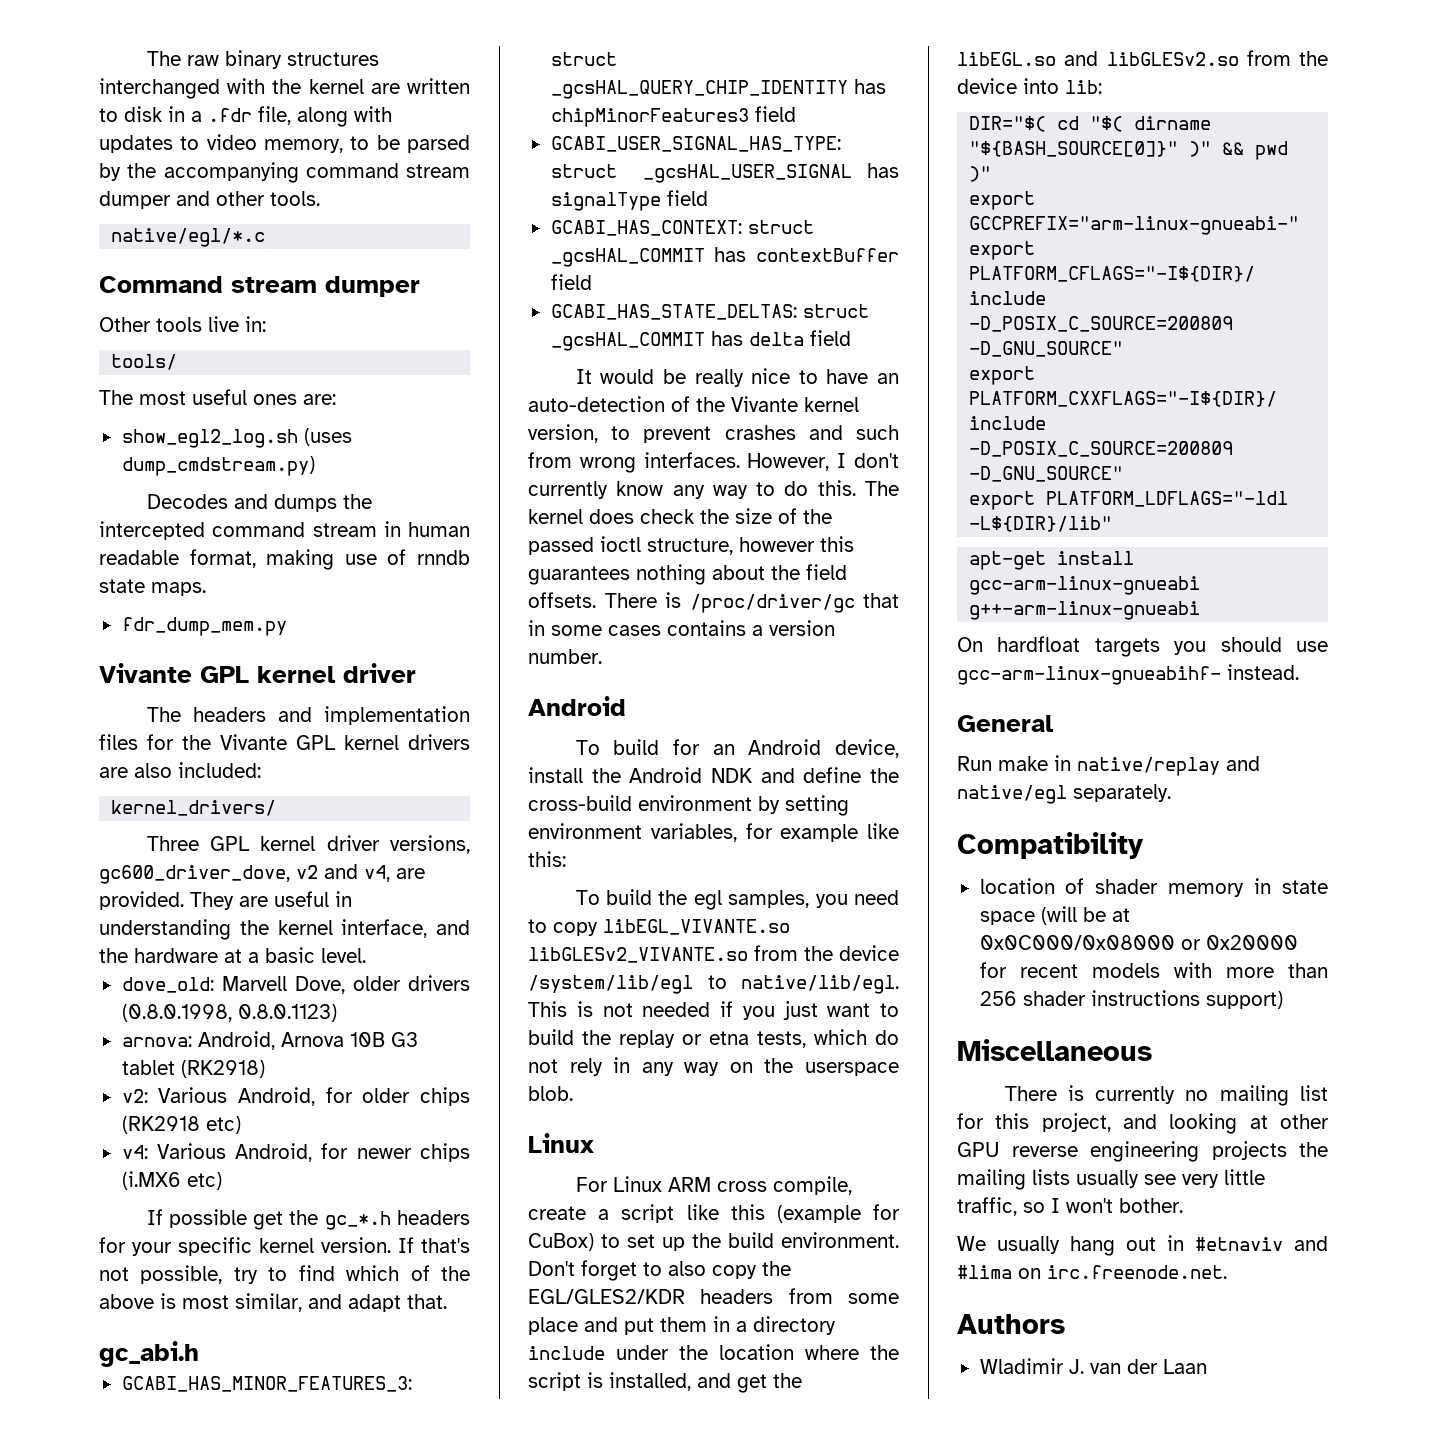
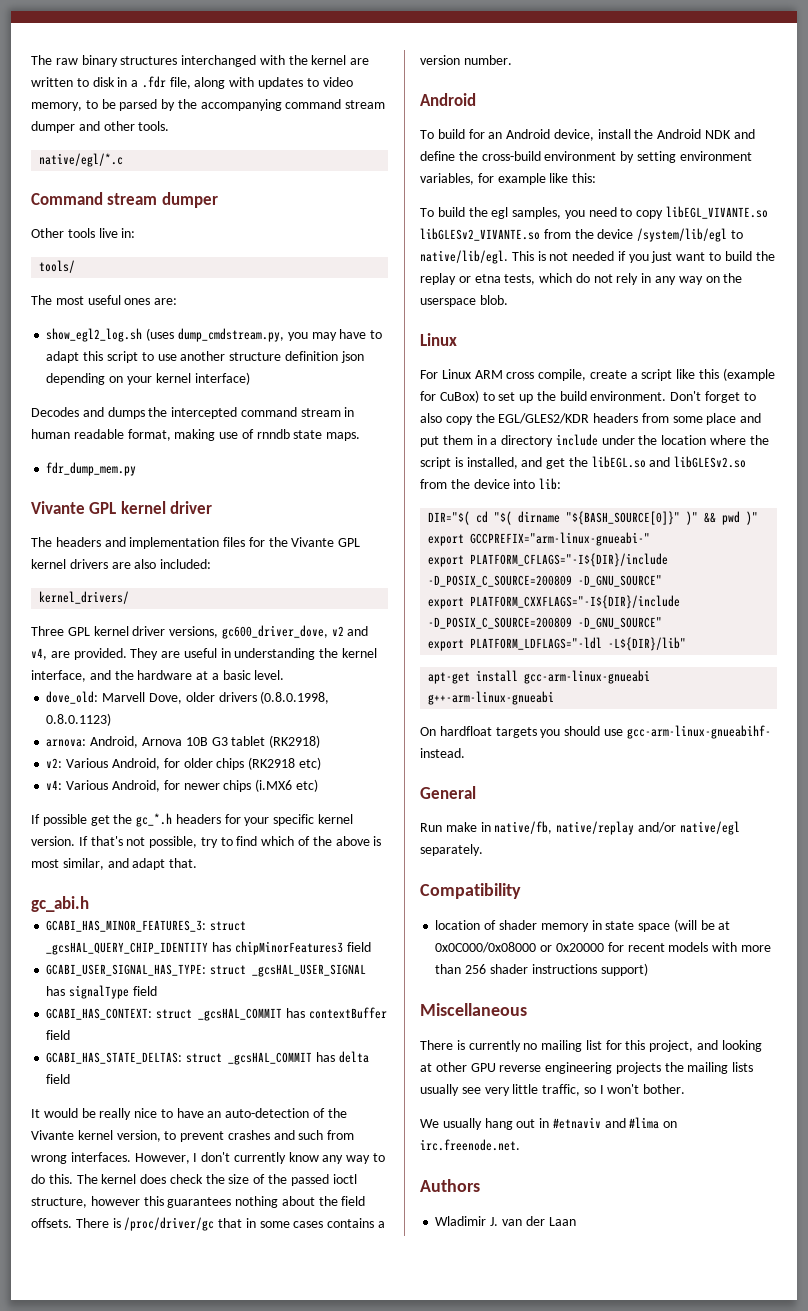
[121,456,315,476] dump_cmdstream.py) -> [177,328,383,342] [46,351,364,363] [46,372,250,385] dump_cmdstream.py, you may have to adapt this script to use another structure definition json depending on your kernel interface)
[1077,756,1260,776] native/replay and -> [494,821,676,835] native/fb, native/replay and/or

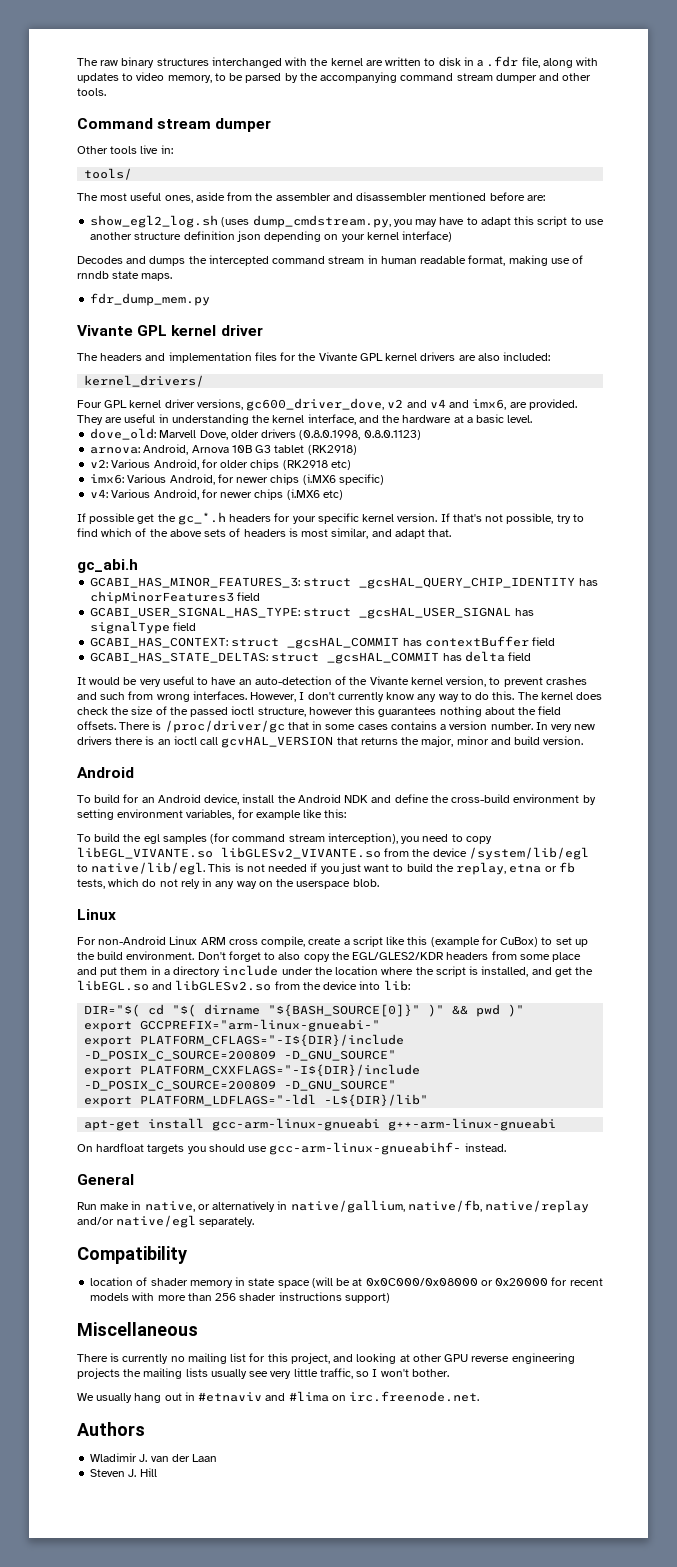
[39,153,124,167] // native/egl/*.c -> (106, 92) none
[124,298,151,305] ones -> [164,192,525,203] ones, aside from the assembler and disassembler mentioned before
[31,626,64,636] Three -> [77,400,102,408] Four
[31,648,47,660] v4, -> [429,399,507,410] v4 and imx6,
(321, 763) none -> [90,474,384,485] // imx6: Various Android, for newer chips (i.MX6 specific)
(370, 841) none -> [204,528,286,537] sets of headers
[99,1108,158,1120] really nice -> [139,676,194,687] very useful
(512, 60) none -> [535,722,596,732] [77,736,584,748] In very new drivers there is an ioctl call gcvHAL_VERSION that returns the major, minor and build version.
[512,207,562,219] samples, -> [162,833,398,844] samples (for command stream interception),
[420,273,501,285] replay or etna -> [456,862,575,875] replay, etna or fb
(438, 374) none -> [98,936,167,945] non-Android
(491, 827) none -> [144,1200,405,1213] native, or alternatively in native/gallium,
(576, 1221) none -> [90,1468,157,1477] // Steven J. Hill

